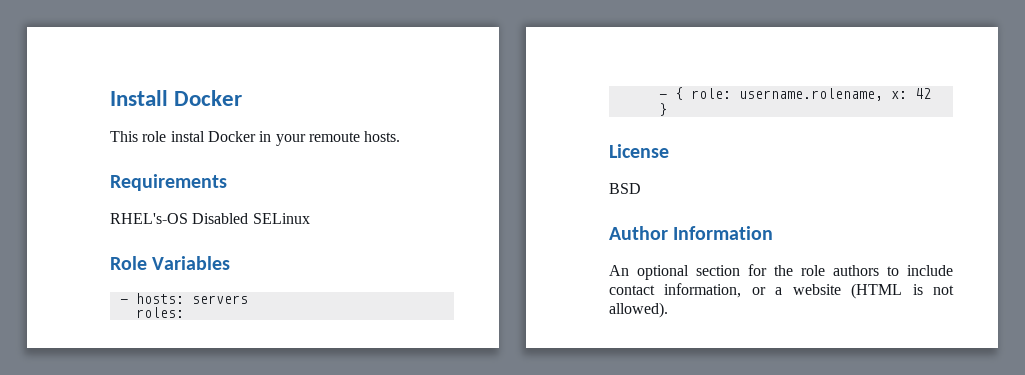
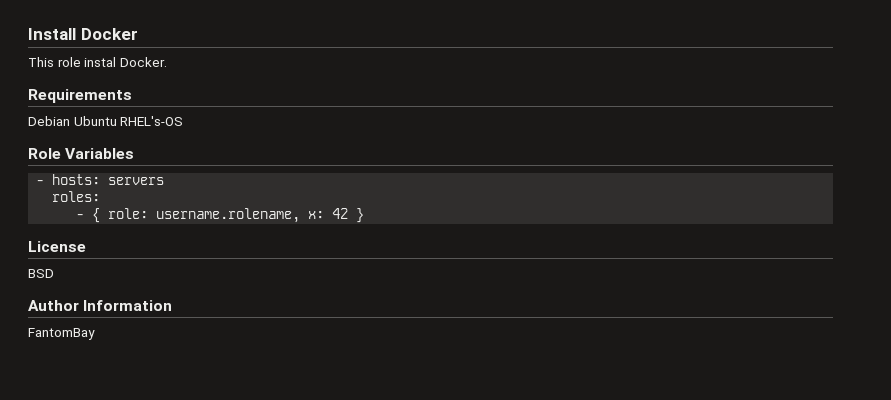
[207,131,401,146] Docker in your remoute hosts. -> [119,57,167,67] Docker.
(227, 182) none -> [28,116,117,126] Debian Ubuntu
[192,213,310,224] Disabled SELinux -> (184, 121) none
[609,264,953,280] [609,283,954,299] [609,302,668,318] An optional section for the role authors to include contact information, or a website (HTML is not allowed). -> [28,328,95,340] FantomBay

